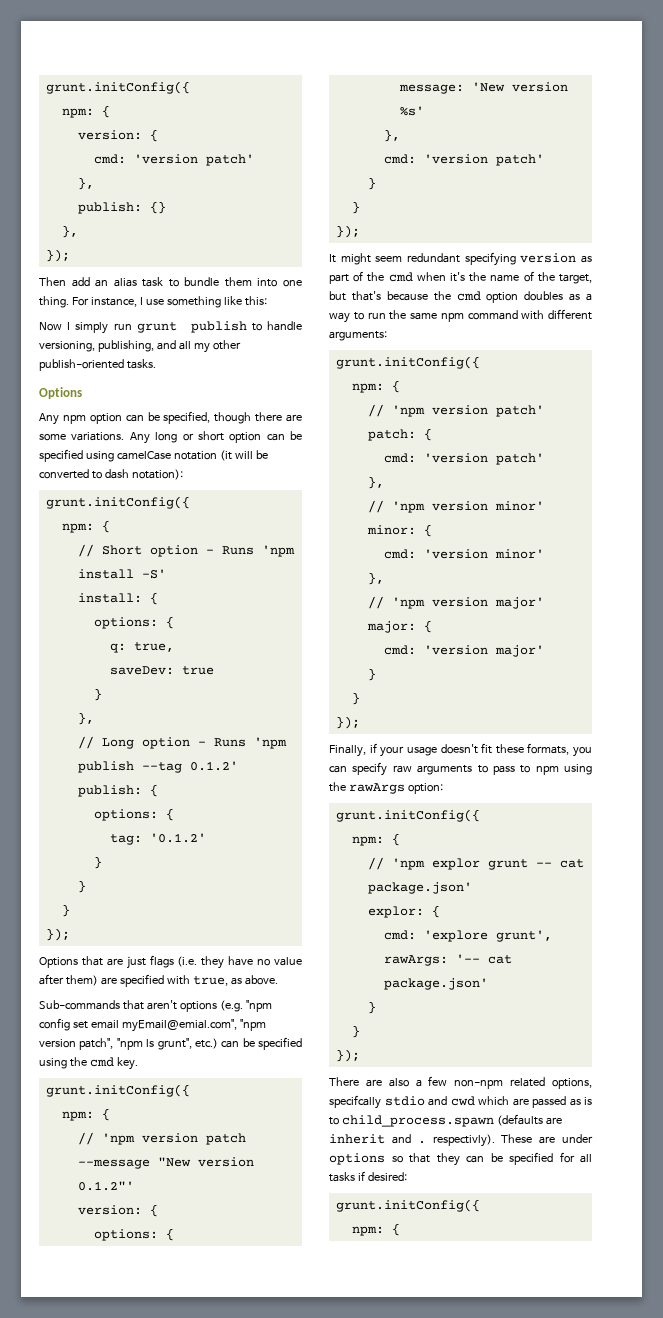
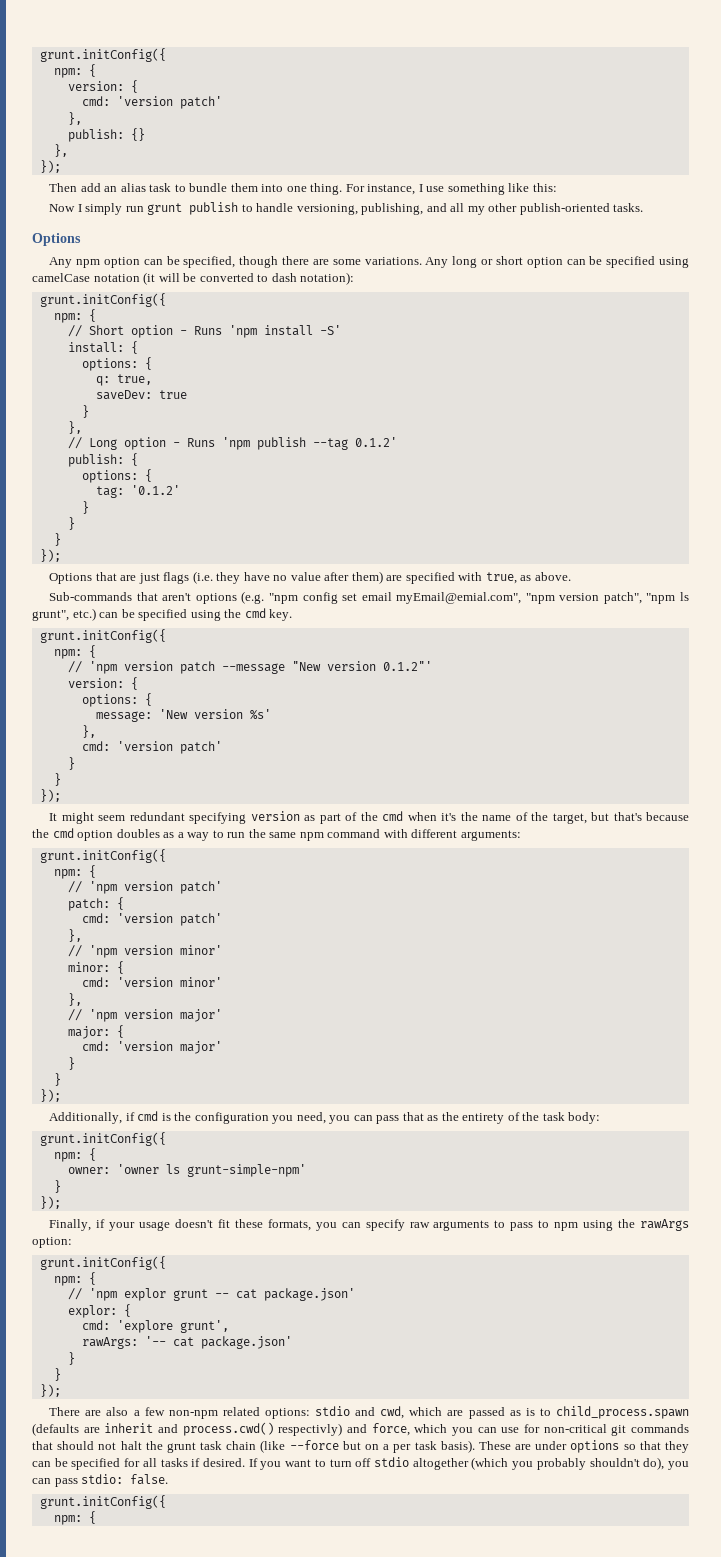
(360, 722) none -> [49,1111,601,1124] [39,1132,166,1146] [53,1148,96,1162] [67,1164,306,1177] [53,1180,61,1193] [39,1196,61,1209] // Additionally, if cmd is the configuration you need, you can pass that as the entirety of the task body: // grunt.initConfig({ // npm: { // owner: 'owner ls grunt-simple-npm' // } // });
[552,1078,592,1089] [329,1095,381,1109] options, specifcally -> [264,1408,310,1419] options:
[450,1096,475,1106] cwd -> [380,1406,405,1419] cwd,
[417,1134,495,1147] . respectivly). -> [182,1422,689,1436] [32,1440,475,1453] process.cwd() respectivly) and force, which you can use for non-critical git commands that should not halt the grunt task chain (like --force but on a per task basis).
[367,1172,407,1181] desired: -> [203,1457,689,1470] [32,1474,169,1487] desired. If you want to turn off stdio altogether (which you probably shouldn't do), you can pass stdio: false.

